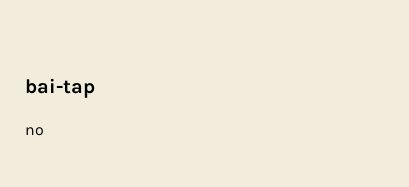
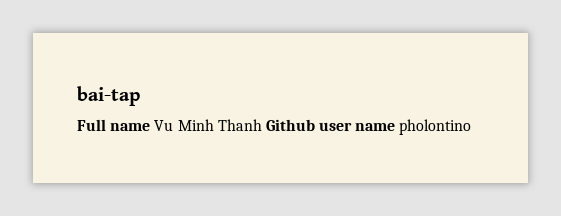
[25,127,44,136] no -> [77,119,472,135] Full name Vu Minh Thanh Github user name pholontino

